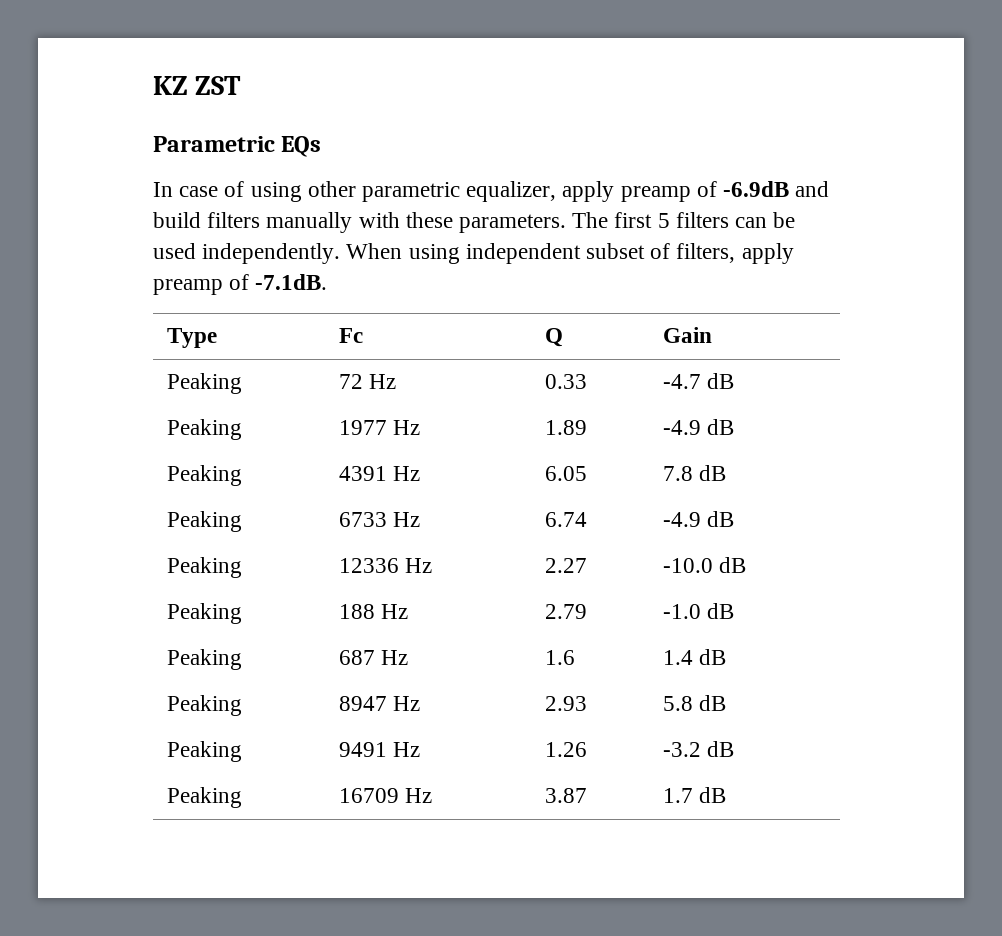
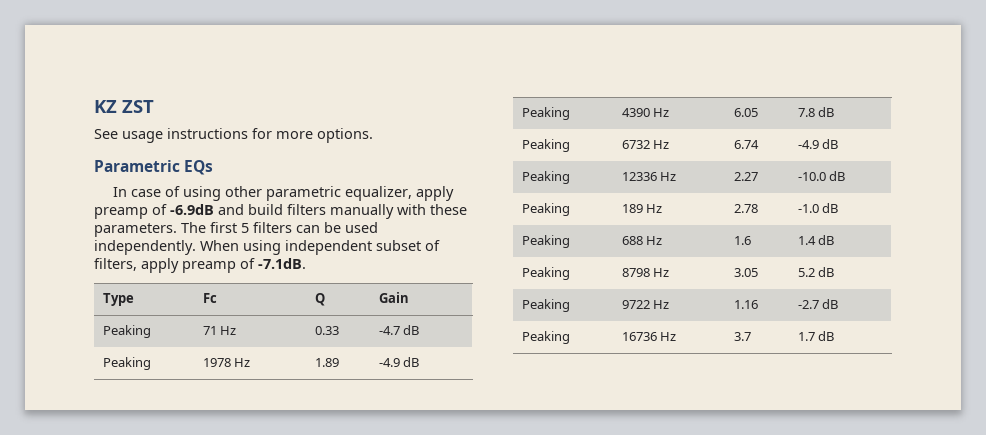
(242, 85) none -> [94,128,373,143] // See usage instructions for more options.
[338,374,363,389] 72 -> [202,326,217,335] 71
[338,420,387,435] 1977 -> [202,358,231,367] 1978
[338,466,387,481] 4391 -> [621,108,650,117] 4390
[338,512,387,527] 6733 -> [621,140,650,149] 6732
[338,604,408,619] [544,604,587,619] 188 Hz | 2.79 -> [621,204,663,213] [733,204,758,213] 189 Hz | 2.78
[338,650,375,665] 687 -> [621,236,643,245] 688
[338,696,420,711] [544,696,587,711] [662,695,726,711] [166,741,242,762] [338,742,420,757] [544,742,587,757] [662,741,734,757] [166,787,242,808] [338,788,432,803] [544,788,587,803] 8947 Hz | 2.93 | 5.8 dB // Peaking | 9491 Hz | 1.26 | -3.2 dB // Peaking | 16709 Hz | 3.87 -> [621,268,670,277] [733,268,758,277] [797,267,835,277] [521,299,570,312] [621,300,670,309] [733,300,758,309] [797,299,839,309] [521,331,570,344] [621,332,677,341] [733,332,751,341] 8798 Hz | 3.05 | 5.2 dB // Peaking | 9722 Hz | 1.16 | -2.7 dB // Peaking | 16736 Hz | 3.7

